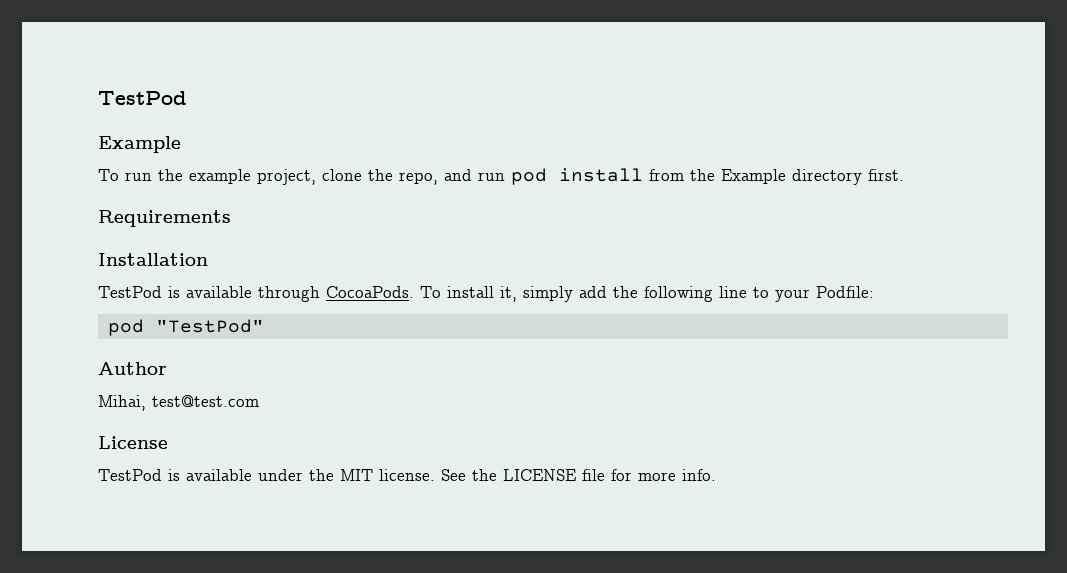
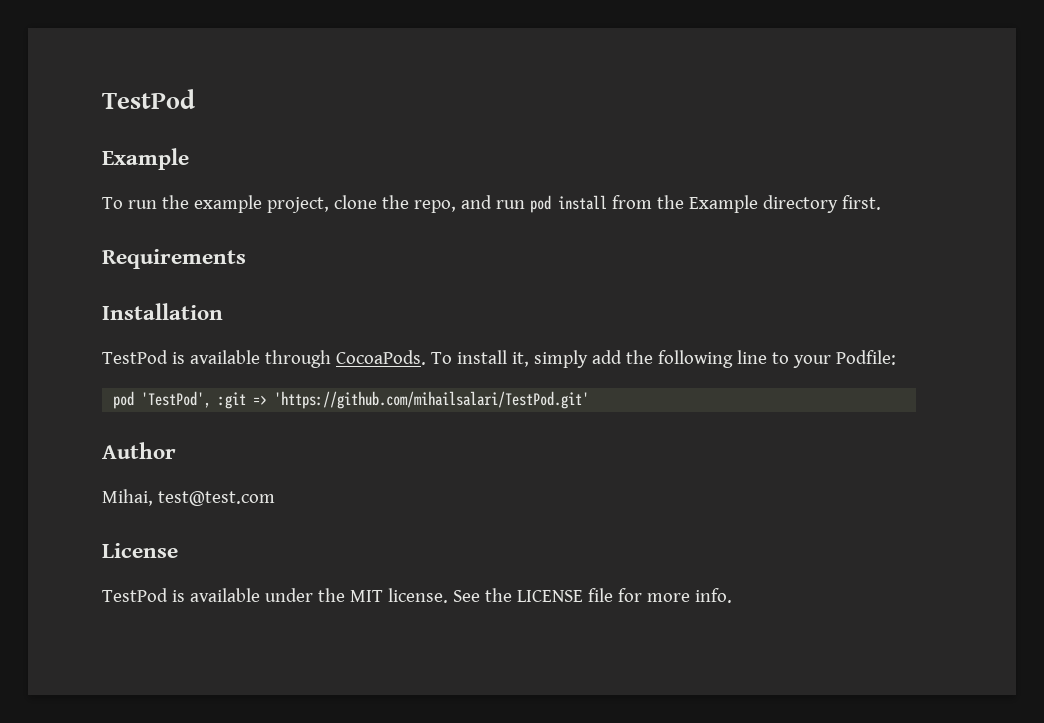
[155,319,264,333] "TestPod" -> [141,391,590,409] 'TestPod', :git => 'https://github.com/mihailsalari/TestPod.git'

